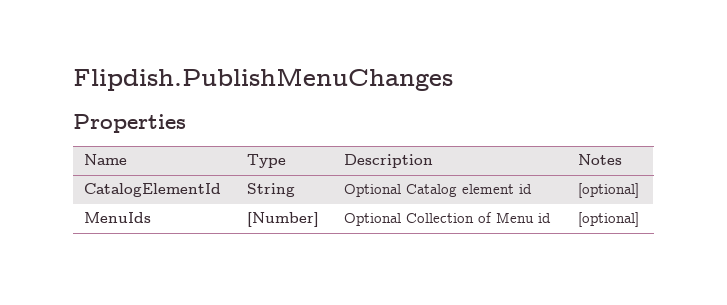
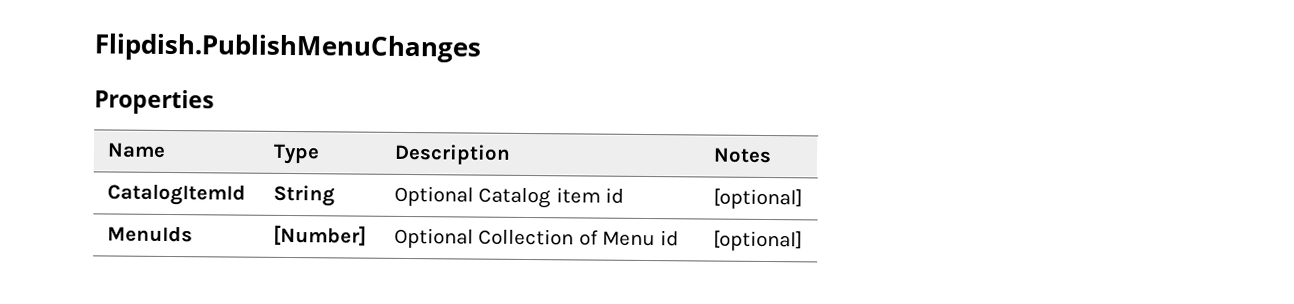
[84,183,222,197] CatalogElementId -> [106,183,246,206] CatalogItemId
[462,184,515,194] element -> [555,187,601,204] item

